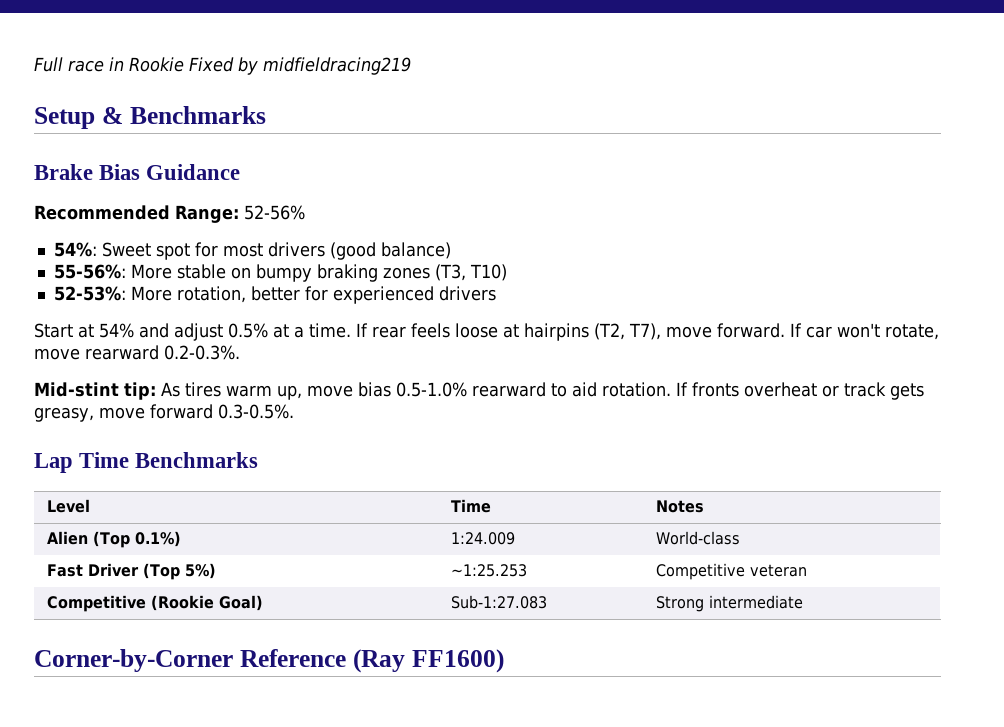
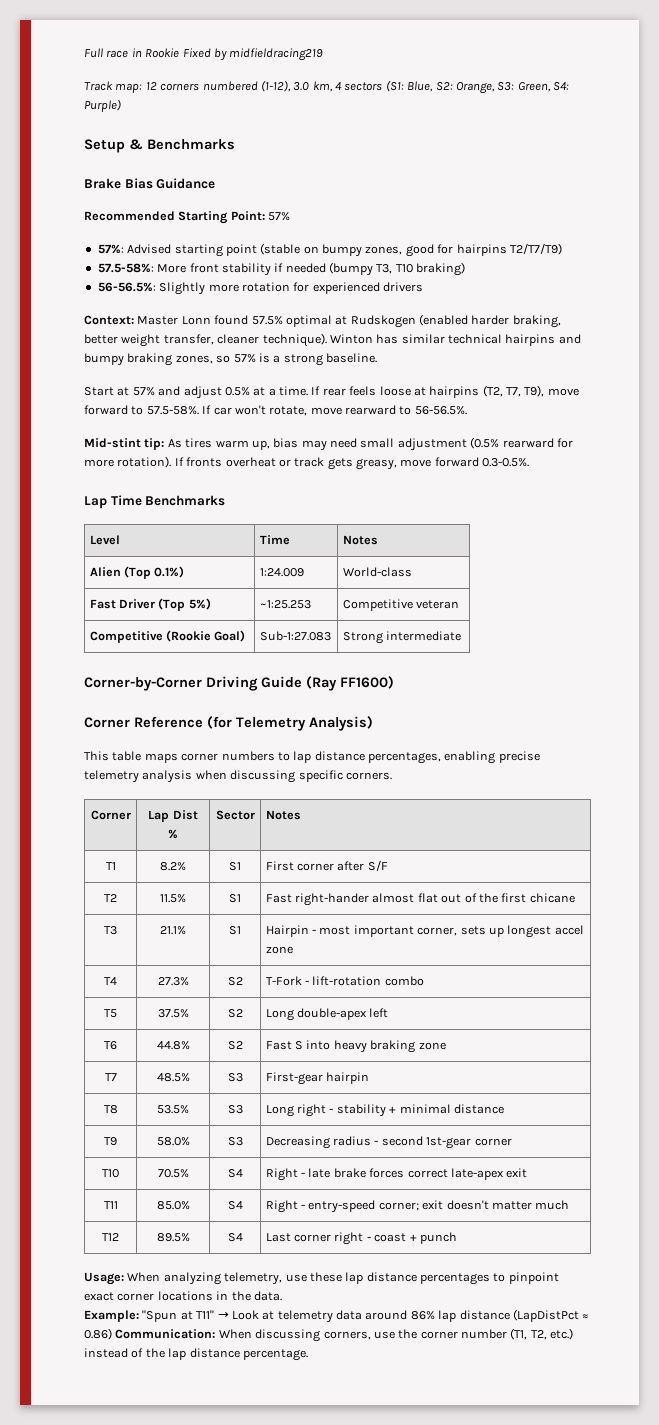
(411, 66) none -> [84,80,569,94] [84,99,121,112] // Track map: 12 corners numbered (1-12), 3.0 km, 4 sectors (S1: Blue, S2: Orange, S3: Green, S4: Purple)
[175,205,305,223] [53,242,451,260] [53,264,507,282] [53,286,496,304] Range: 52-56% // 54%: Sweet spot for most drivers (good balance) // 55-56%: More stable on bumpy braking zones (T3, T10) // 52-53%: More rotation, better for experienced drivers -> [178,211,291,224] [97,243,562,257] [97,262,466,276] [97,282,423,295] [84,314,561,328] [84,333,581,347] [84,353,377,366] Starting Point: 57% // 57%: Advised starting point (stable on bumpy zones, good for hairpins T2/T7/T9) // 57.5-58%: More front stability if needed (bumpy T3, T10 braking) // 56-56.5%: Slightly more rotation for experienced drivers // Context: Master Lonn found 57.5% optimal at Rudskogen (enabled harder braking, better weight transfer, cleaner technique). Winton has similar technical hairpins and bumpy braking zones, so 57% is a strong baseline.
[99,323,134,338] 54% -> [132,387,155,396] 57%
[629,323,785,340] T7), move forward. -> [506,385,579,397] [84,405,199,415] T7, T9), move forward to 57.5-58%.
[164,345,240,360] 0.2-0.3%. -> [399,406,467,415] to 56-56.5%.
[307,382,671,397] move bias 0.5-1.0% rearward to aid rotation. -> [273,437,573,451] [84,456,172,468] bias may need small adjustment (0.5% rearward for more rotation).
[239,649,346,667] Reference -> [206,676,302,691] Driving Guide
(504, 661) none -> [84,716,373,731] [84,751,540,764] [84,770,392,783] [90,810,131,820] [148,810,198,822] [168,829,178,839] [215,810,255,820] [265,810,301,820] [105,862,116,870] [160,862,186,871] [229,862,241,871] [265,860,388,871] [104,894,117,902] [160,894,186,903] [229,894,241,903] [265,893,575,906] [104,926,117,935] [160,926,186,935] [229,926,241,935] [265,925,584,938] [265,946,293,954] [104,977,117,985] [157,977,189,986] [227,977,243,986] [265,976,424,986] [104,1009,117,1018] [157,1009,189,1018] [227,1009,243,1018] [265,1008,389,1021] [104,1041,117,1050] [156,1041,190,1050] [227,1041,243,1050] [265,1040,446,1053] [104,1073,117,1081] [156,1073,190,1082] [227,1073,243,1082] [265,1072,370,1085] [103,1105,118,1114] [157,1105,189,1114] [227,1105,243,1114] [265,1104,504,1117] [104,1137,117,1146] [156,1137,190,1146] [227,1137,243,1146] [265,1136,512,1149] [102,1169,119,1178] [157,1169,189,1178] [227,1169,243,1178] [265,1168,528,1181] [103,1201,118,1209] [156,1201,190,1210] [227,1201,243,1210] [265,1200,570,1213] [102,1233,119,1241] [156,1233,190,1242] [227,1233,243,1242] [265,1232,457,1245] [84,1272,559,1285] [84,1291,282,1301] [84,1309,590,1323] [84,1328,574,1342] [84,1348,308,1361] // Corner Reference (for Telemetry Analysis) // This table maps corner numbers to lap distance percentages, enabling precise telemetry analysis when discussing specific corners. // Corner | Lap Dist % | Sector | Notes // T1 | 8.2% | S1 | First corner after S/F // T2 | 11.5% | S1 | Fast right-hander almost flat out of the first chicane // T3 | 21.1% | S1 | Hairpin - most important corner, sets up longest accel zone // T4 | 27.3% | S2 | T-Fork - lift-rotation combo // T5 | 37.5% | S2 | Long double-apex left // T6 | 44.8% | S2 | Fast S into heavy braking zone // T7 | 48.5% | S3 | First-gear hairpin // T8 | 53.5% | S3 | Long right - stability + minimal distance // T9 | 58.0% | S3 | Decreasing radius - second 1st-gear corner // T10 | 70.5% | S4 | Right - late brake forces correct late-apex exit // T11 | 85.0% | S4 | Right - entry-speed corner; exit doesn't matter much // T12 | 89.5% | S4 | Last corner right - coast + punch // Usage: When analyzing telemetry, use these lap distance percentages to pinpoint exact corner locations in the data. // Example: "Spun at T11" → Look at telemetry data around 86% lap distance (LapDistPct ≈ 0.86) Communication: When discussing corners, use the corner number (T1, T2, etc.) instead of the lap distance percentage.

